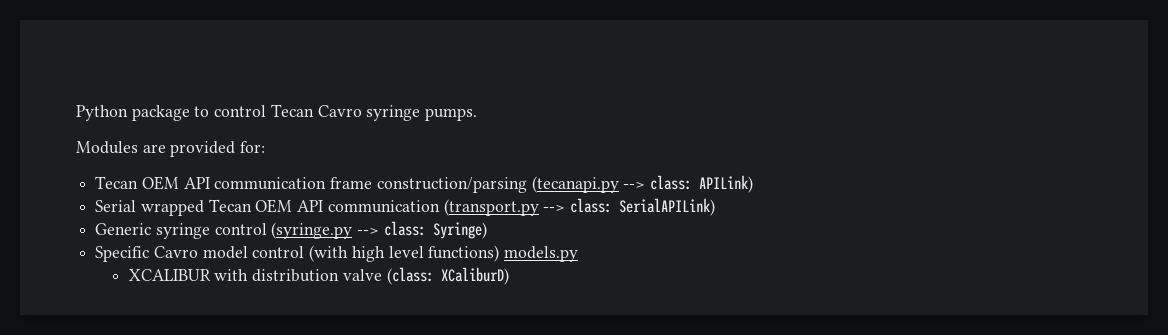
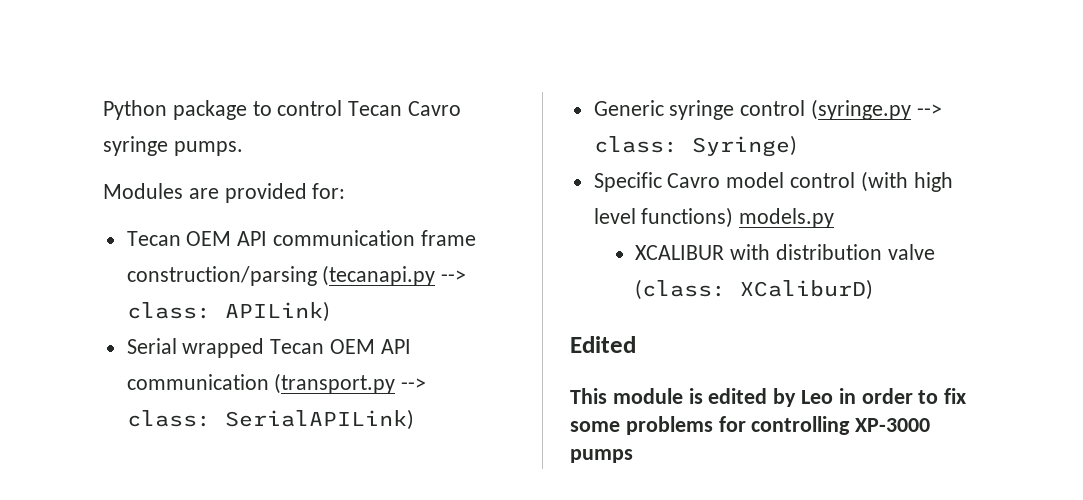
(509, 276) none -> [570,336,636,353] [570,388,967,407] [570,416,931,435] [570,449,633,463] // Edited // This module is edited by Leo in order to fix some problems for controlling XP-3000 pumps

